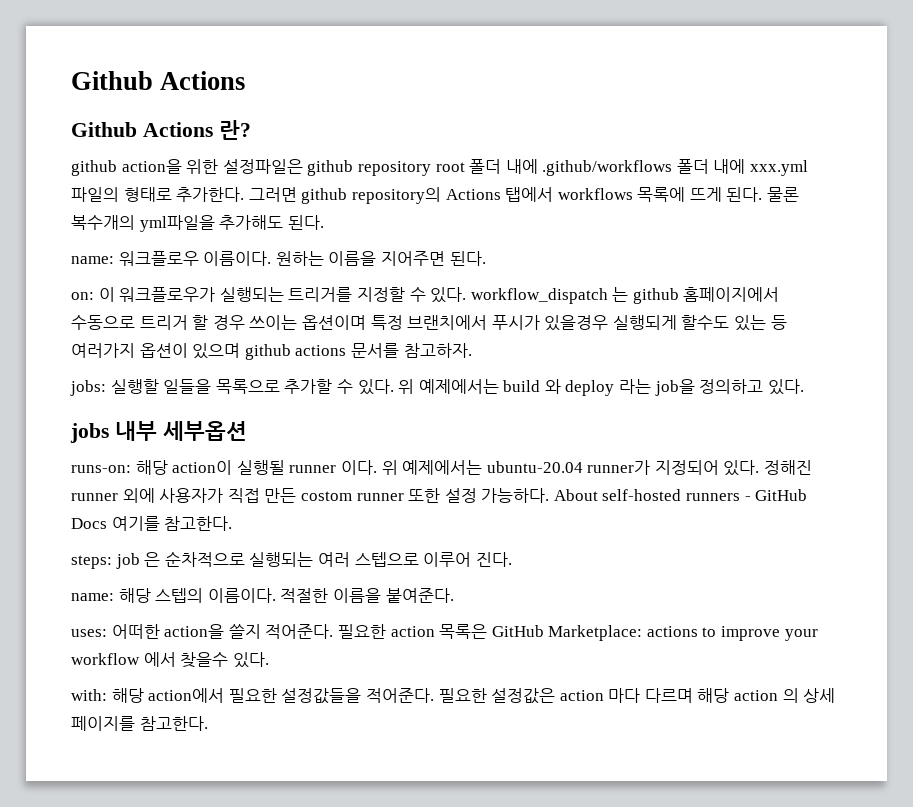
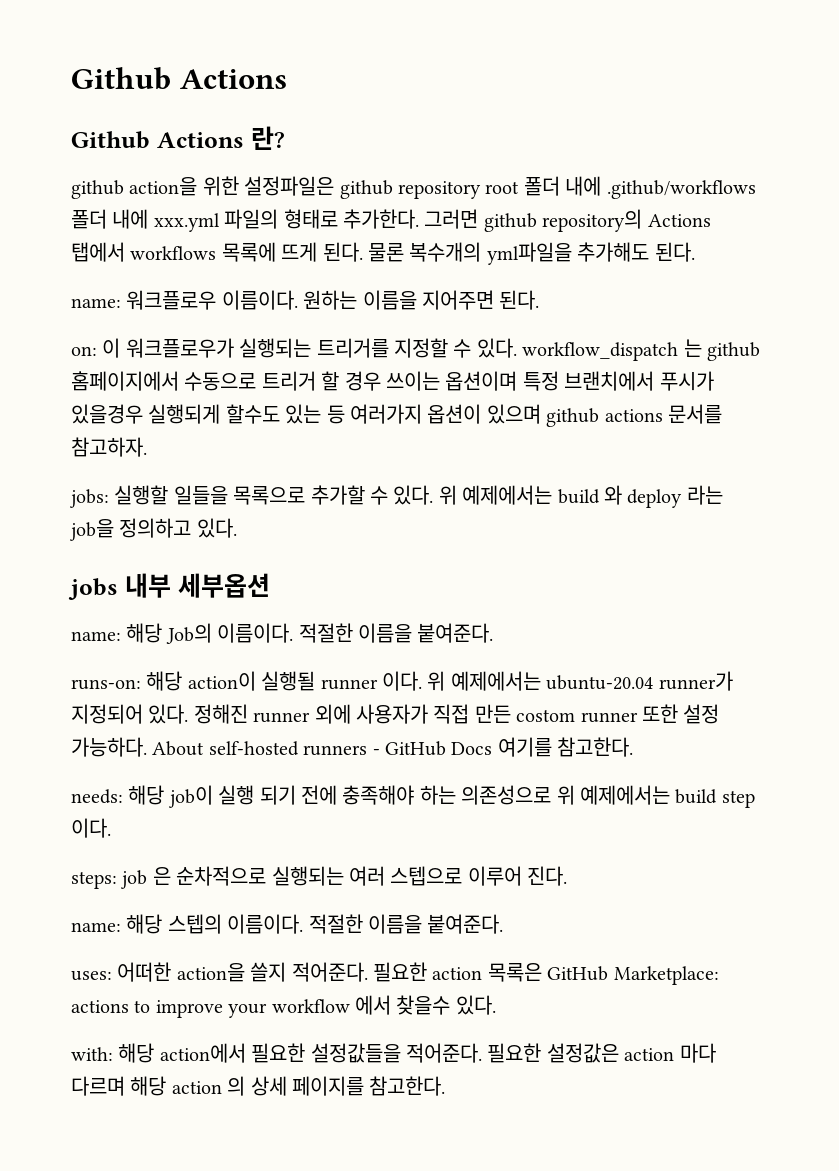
(247, 431) none -> [71,623,494,644] // name: 해당 Job의 이름이다. 적절한 이름을 붙여준다.
(233, 523) none -> [71,785,755,808] [71,818,111,838] // needs: 해당 job이 실행 되기 전에 충족해야 하는 의존성으로 위 예제에서는 build step 이다.

